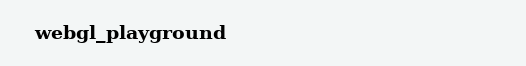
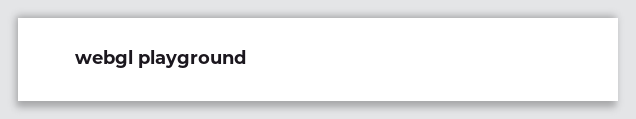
[34,25,226,43] webgl_playground -> [75,50,246,68] webgl playground

